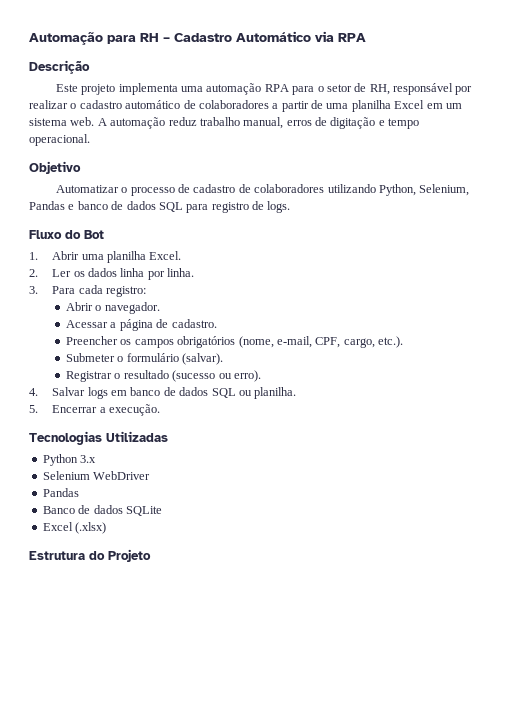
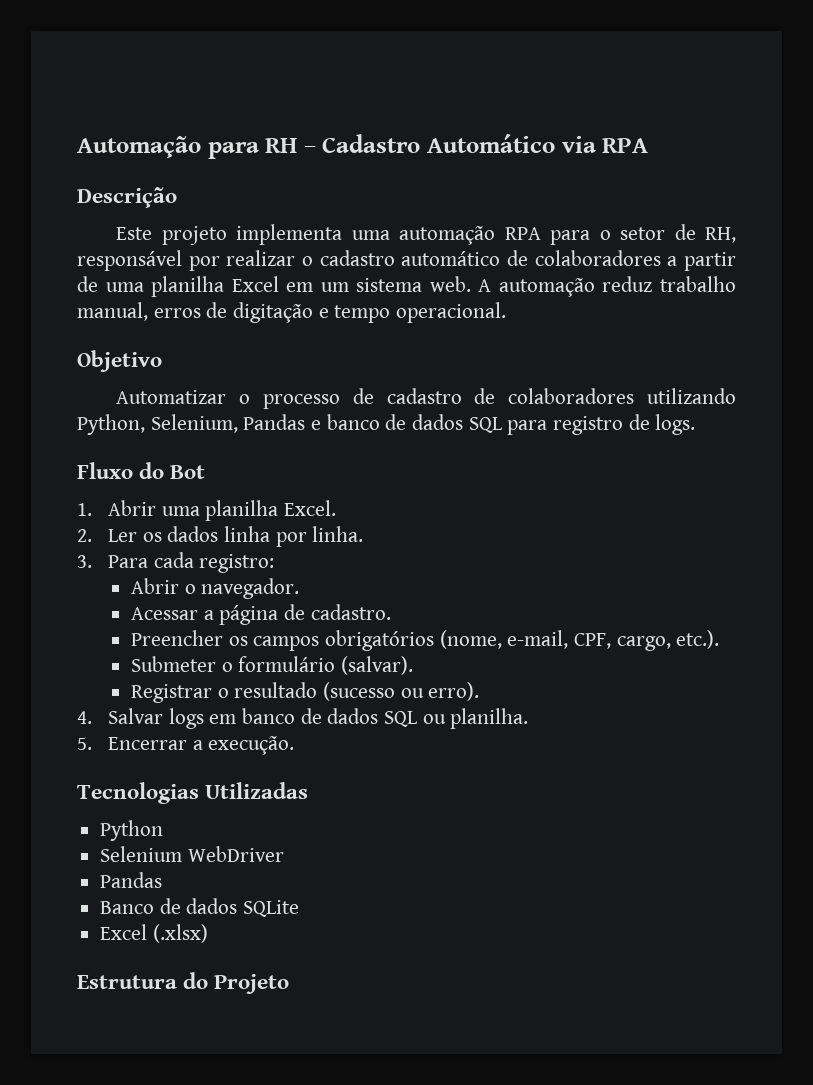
[80,455,97,463] 3.x -> (164, 830) none

